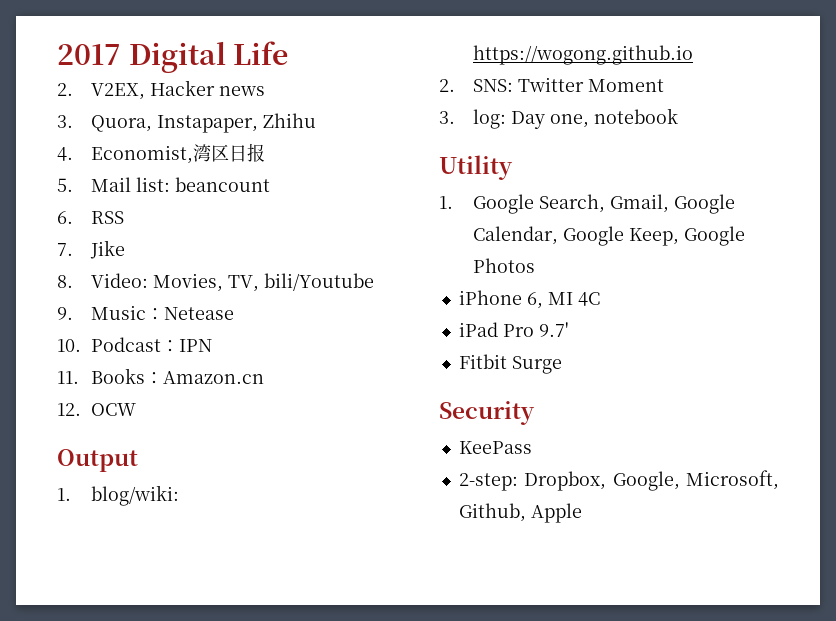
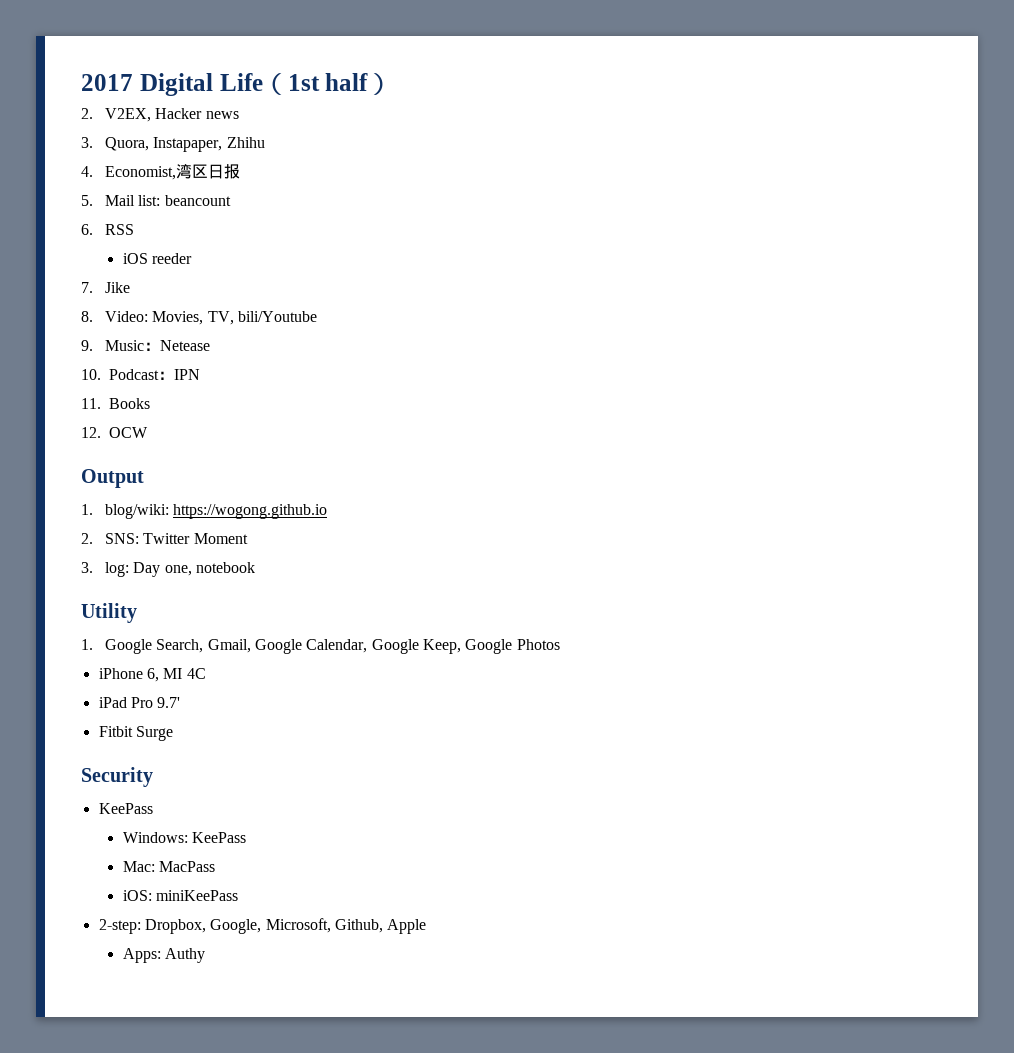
(289, 53) none -> [262,73,393,95] （1st half）
(124, 217) none -> [122,253,193,264] // iOS reeder
[144,371,264,384] ：Amazon.cn -> (150, 403) none
(532, 447) none -> [122,832,247,843] [122,861,216,872] [122,890,239,901] // Windows: KeePass // Mac: MacPass // iOS: miniKeePass
(582, 513) none -> [122,948,206,963] // Apps: Authy

